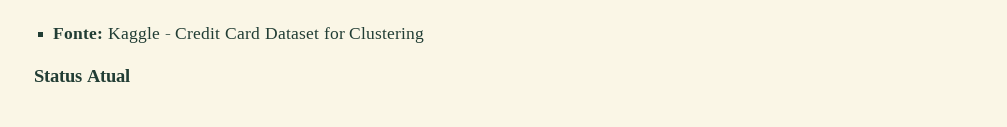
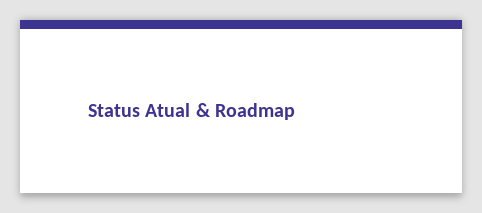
[53,27,425,43] [34,69,130,82] Fonte: Kaggle - Credit Card Dataset for Clustering // Status Atual -> [88,103,295,120] Status Atual & Roadmap

